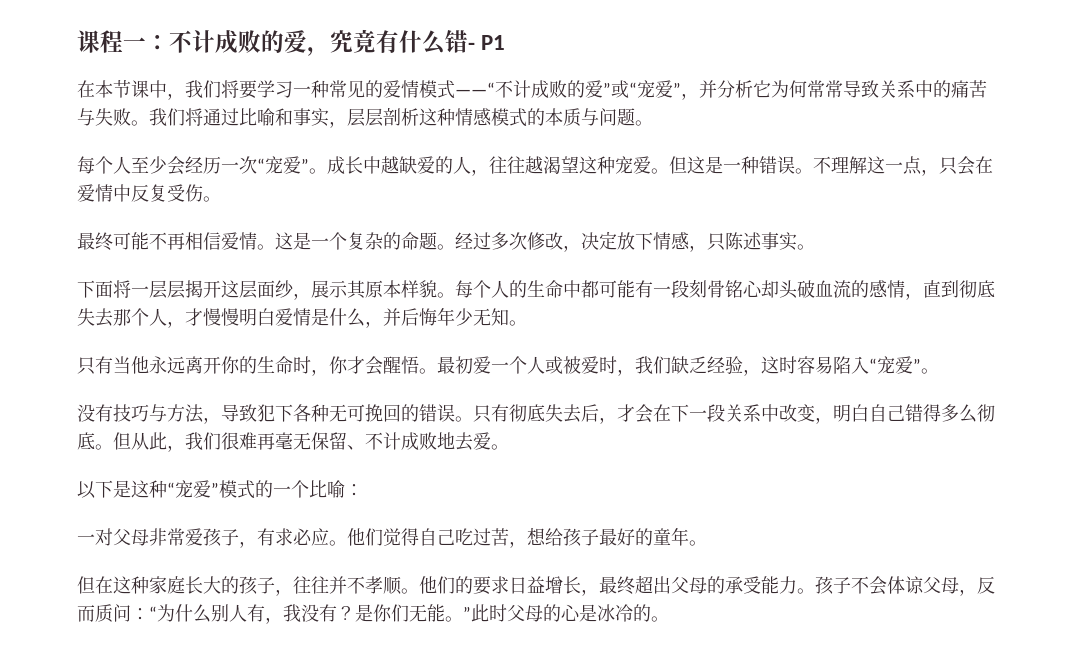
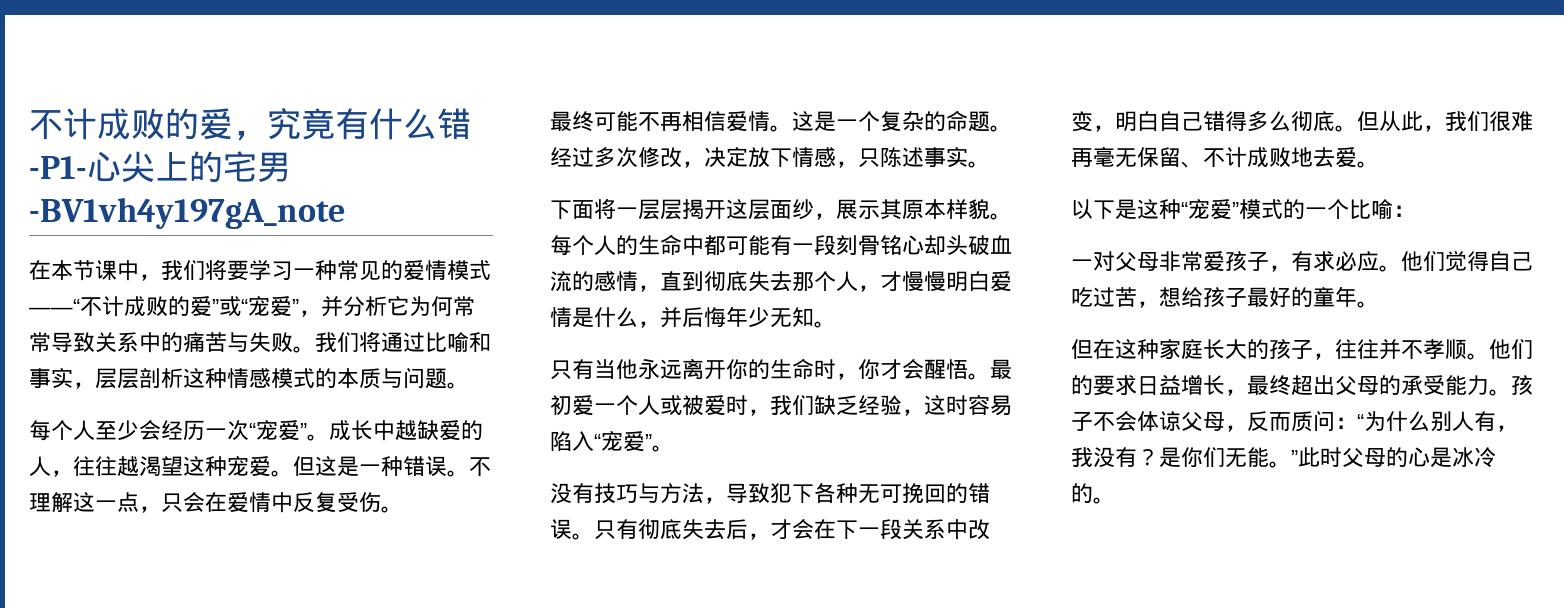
[77,30,169,53] 课程一： -> (29, 125) none
[468,35,506,50] - P1 -> [29,151,291,183] [29,197,345,229] -P1-心尖上的宅男-BV1vh4y197gA_note

